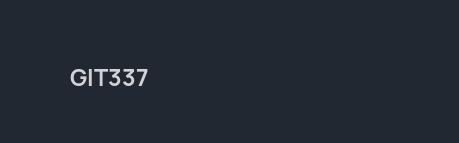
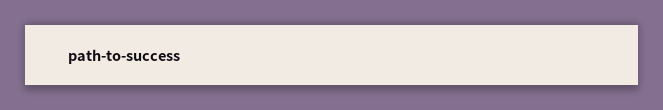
[70,69,149,86] GIT337 -> [68,49,180,64] path-to-success

